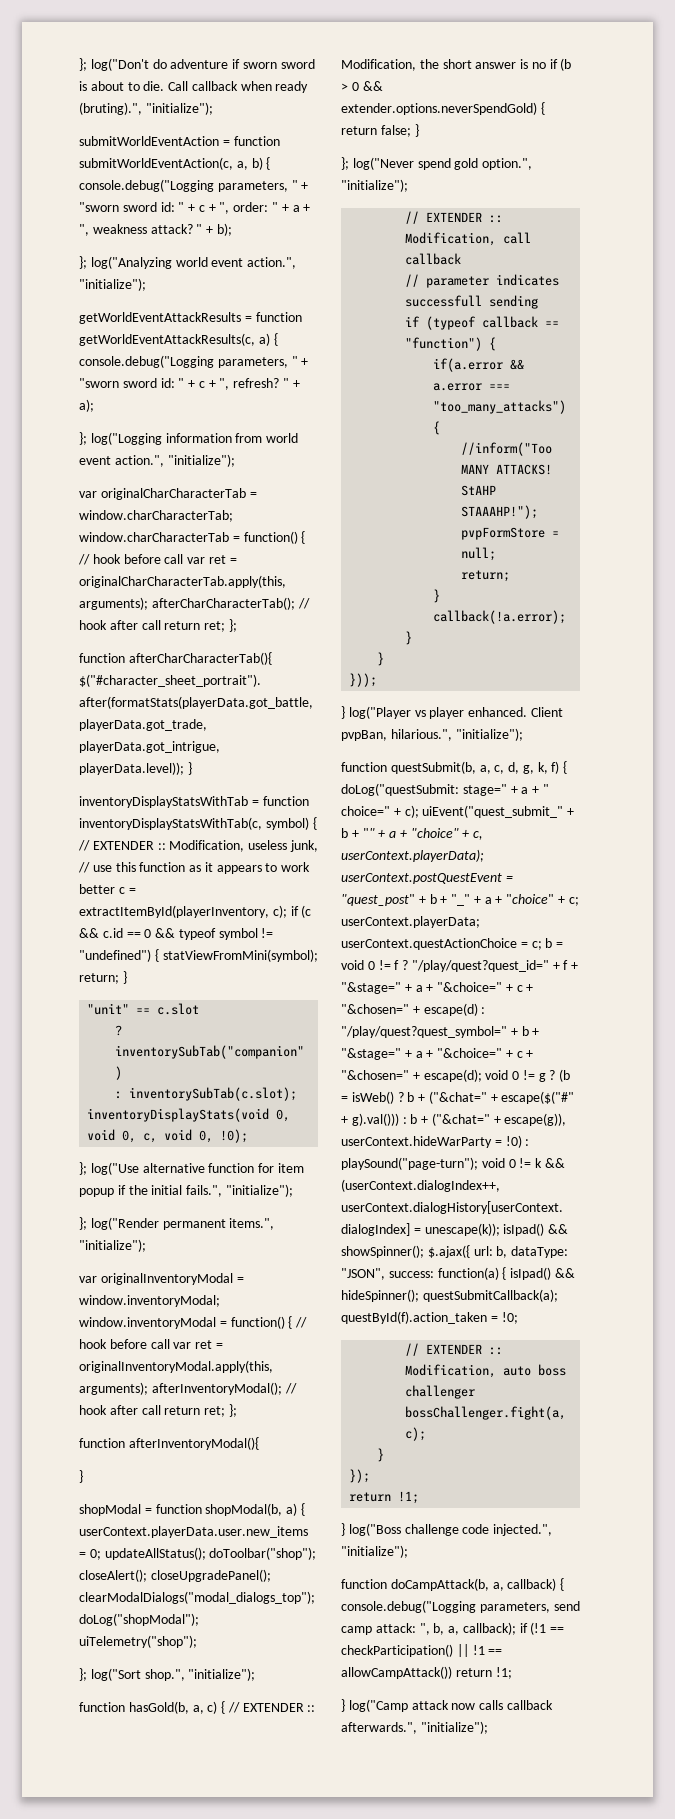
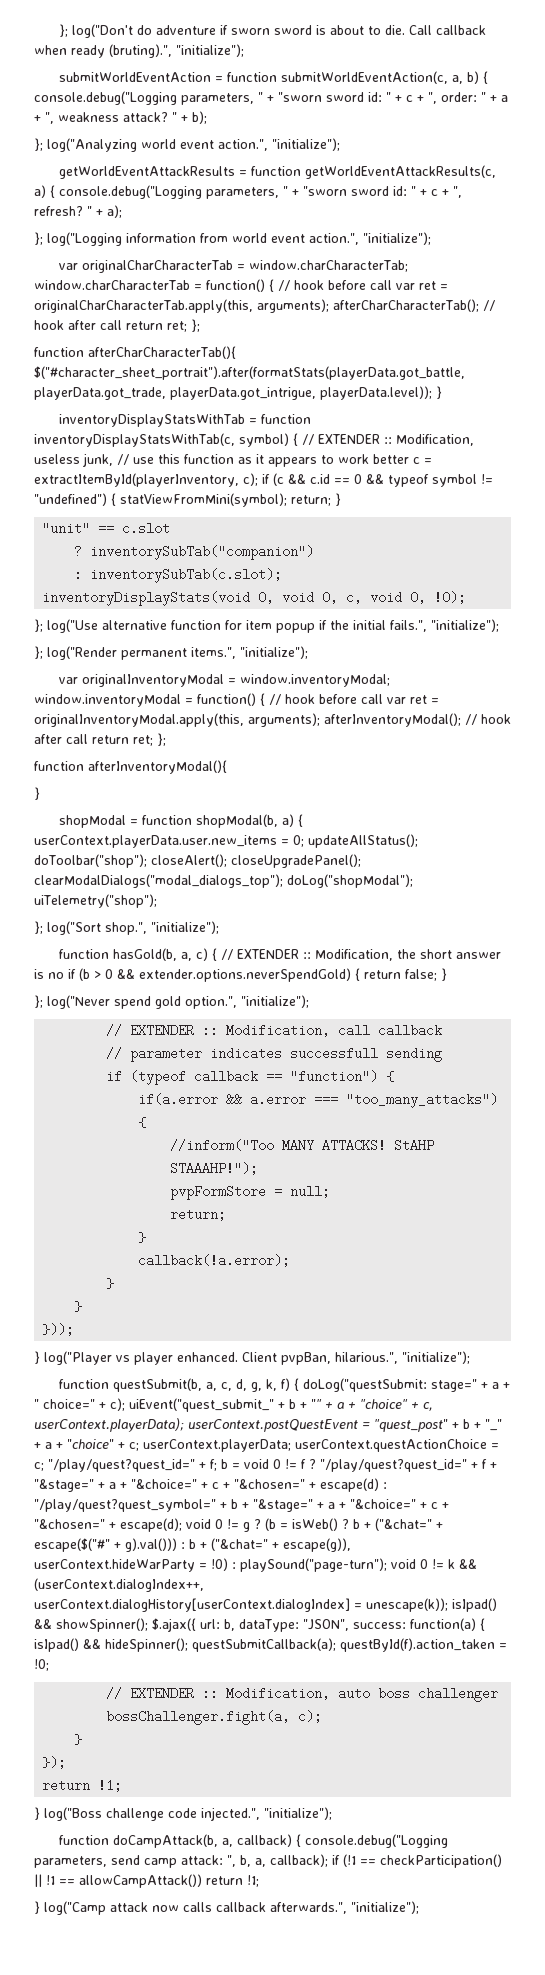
(542, 945) none -> [48,1459,217,1472] "/play/quest?quest_id=" + f;

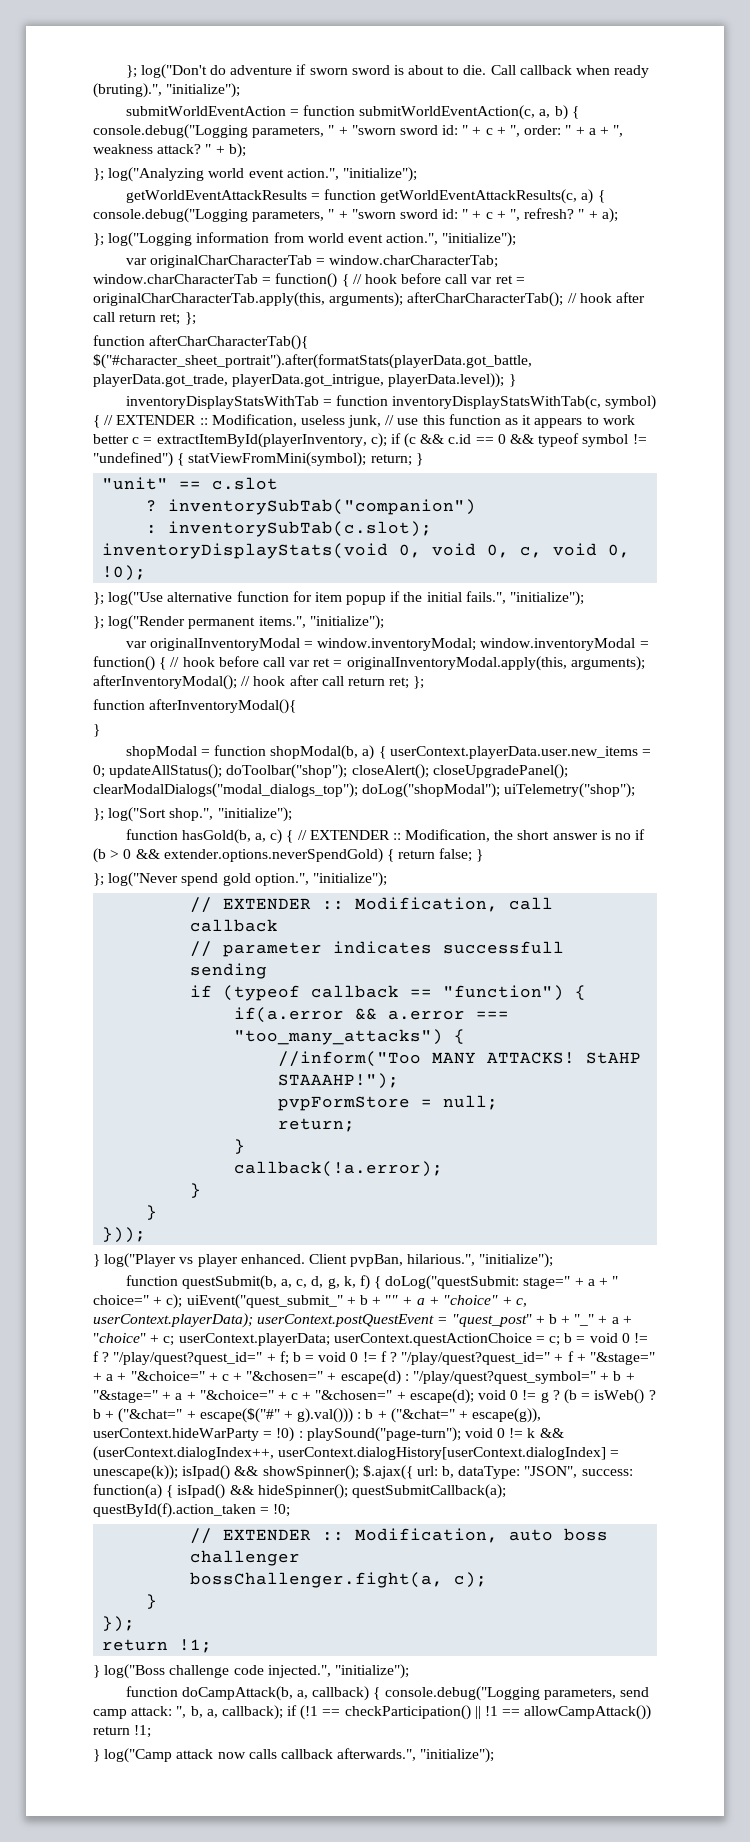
(44, 1466) none -> [564,1333,649,1343] [93,1351,110,1362] b = void 0 != f ?

